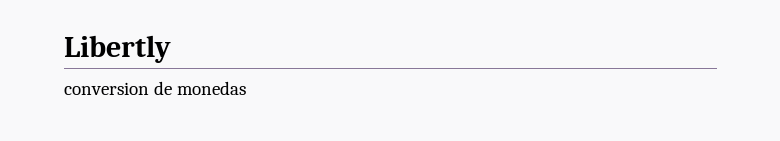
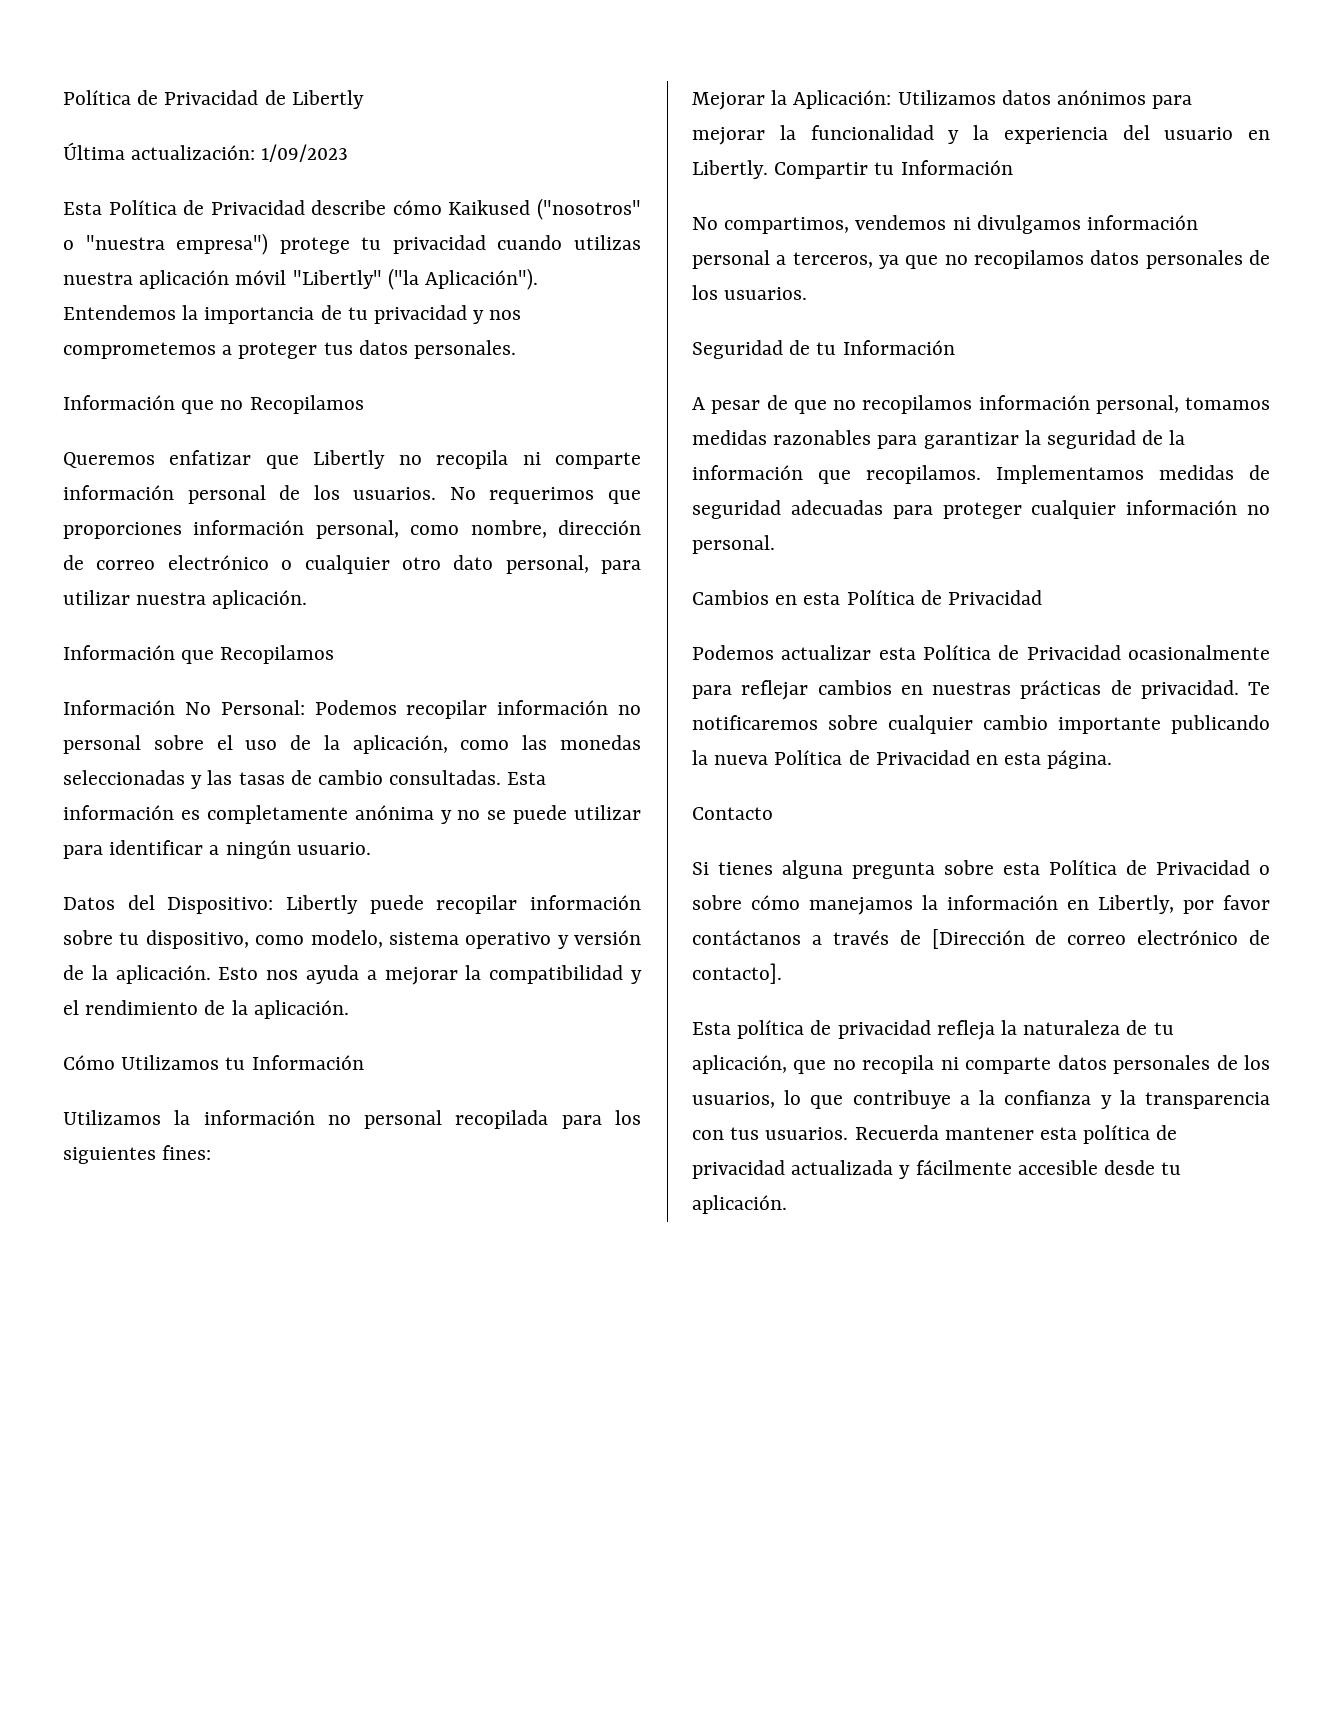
[64,35,171,63] [64,81,247,95] Libertly // conversion de monedas -> [63,90,364,109] [63,142,349,162] [63,198,641,220] [63,233,641,255] [63,268,539,290] [63,305,522,324] [63,340,517,359] [63,395,364,414] [63,450,641,469] [63,485,641,504] [63,520,641,539] [63,555,641,574] [63,590,308,609] [63,645,335,664] [63,700,641,719] [63,735,641,754] [63,770,547,789] [63,805,641,824] [63,840,371,859] [63,895,641,914] [63,930,641,949] [63,965,642,985] [63,1000,349,1019] [63,1055,364,1070] [63,1110,641,1129] [63,1145,212,1164] [692,90,1193,110] [692,125,1270,145] [692,160,1013,179] [692,215,1199,234] [692,250,1270,269] [692,285,808,300] [692,340,955,359] [692,395,1270,414] [692,430,1186,449] [692,465,1270,484] [692,500,1270,519] [692,535,775,554] [692,590,1043,605] [692,645,1270,660] [692,680,1270,700] [692,715,1270,734] [692,750,1113,769] [692,807,773,820] [692,860,1270,879] [692,895,1270,915] [692,929,1270,949] [692,963,782,984] [692,1020,1174,1040] [692,1055,1270,1074] [692,1090,1270,1109] [692,1125,1178,1144] [692,1160,1182,1179] [692,1195,787,1214] Política de Privacidad de Libertly // Última actualización: 1/09/2023 // Esta Política de Privacidad describe cómo Kaikused ("nosotros" o "nuestra empresa") protege tu privacidad cuando utilizas nuestra aplicación móvil "Libertly" ("la Aplicación"). Entendemos la importancia de tu privacidad y nos comprometemos a proteger tus datos personales. // Información que no Recopilamos // Queremos enfatizar que Libertly no recopila ni comparte información personal de los usuarios. No requerimos que proporciones información personal, como nombre, dirección de correo electrónico o cualquier otro dato personal, para utilizar nuestra aplicación. // Información que Recopilamos // Información No Personal: Podemos recopilar información no personal sobre el uso de la aplicación, como las monedas seleccionadas y las tasas de cambio consultadas. Esta información es completamente anónima y no se puede utilizar para identificar a ningún usuario. // Datos del Dispositivo: Libertly puede recopilar información sobre tu dispositivo, como modelo, sistema operativo y versión de la aplicación. Esto nos ayuda a mejorar la compatibilidad y el rendimiento de la aplicación. // Cómo Utilizamos tu Información // Utilizamos la información no personal recopilada para los siguientes fines: // Mejorar la Aplicación: Utilizamos datos anónimos para mejorar la funcionalidad y la experiencia del usuario en Libertly. Compartir tu Información // No compartimos, vendemos ni divulgamos información personal a terceros, ya que no recopilamos datos personales de los usuarios. // Seguridad de tu Información // A pesar de que no recopilamos información personal, tomamos medidas razonables para garantizar la seguridad de la información que recopilamos. Implementamos medidas de seguridad adecuadas para proteger cualquier información no personal. // Cambios en esta Política de Privacidad // Podemos actualizar esta Política de Privacidad ocasionalmente para reflejar cambios en nuestras prácticas de privacidad. Te notificaremos sobre cualquier cambio importante publicando la nueva Política de Privacidad en esta página. // Contacto // Si tienes alguna pregunta sobre esta Política de Privacidad o sobre cómo manejamos la información en Libertly, por favor contáctanos a través de [Dirección de correo electrónico de contacto]. // Esta política de privacidad refleja la naturaleza de tu aplicación, que no recopila ni comparte datos personales de los usuarios, lo que contribuye a la confianza y la transparencia con tus usuarios. Recuerda mantener esta política de privacidad actualizada y fácilmente accesible desde tu aplicación.

